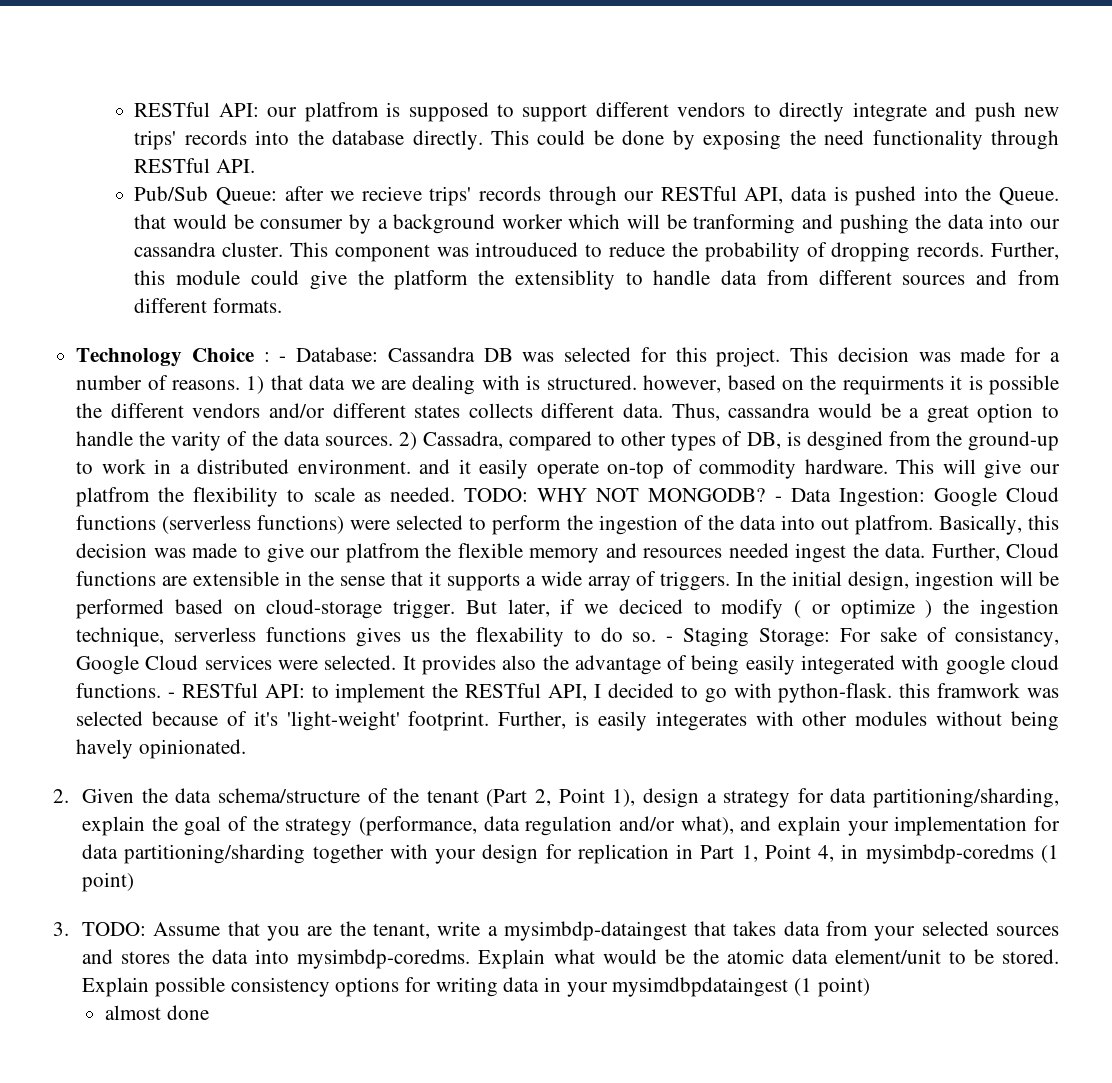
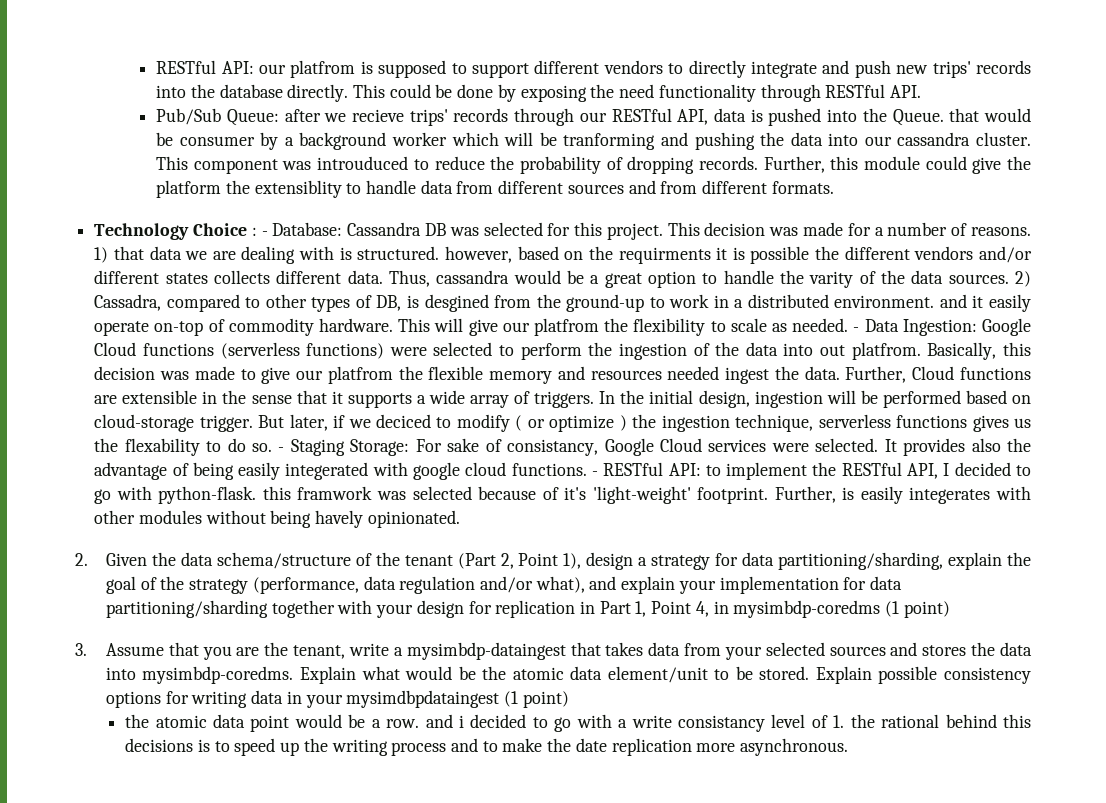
[463,488,766,502] TODO: WHY NOT MONGODB? -> (849, 325) none
[82,922,147,936] TODO: -> (87, 649) none
[105,1005,209,1020] almost done -> [125,714,1031,732] [125,738,849,756] the atomic data point would be a row. and i decided to go with a write consistancy level of 1. the rational behind this decisions is to speed up the writing process and to make the date replication more asynchronous.

